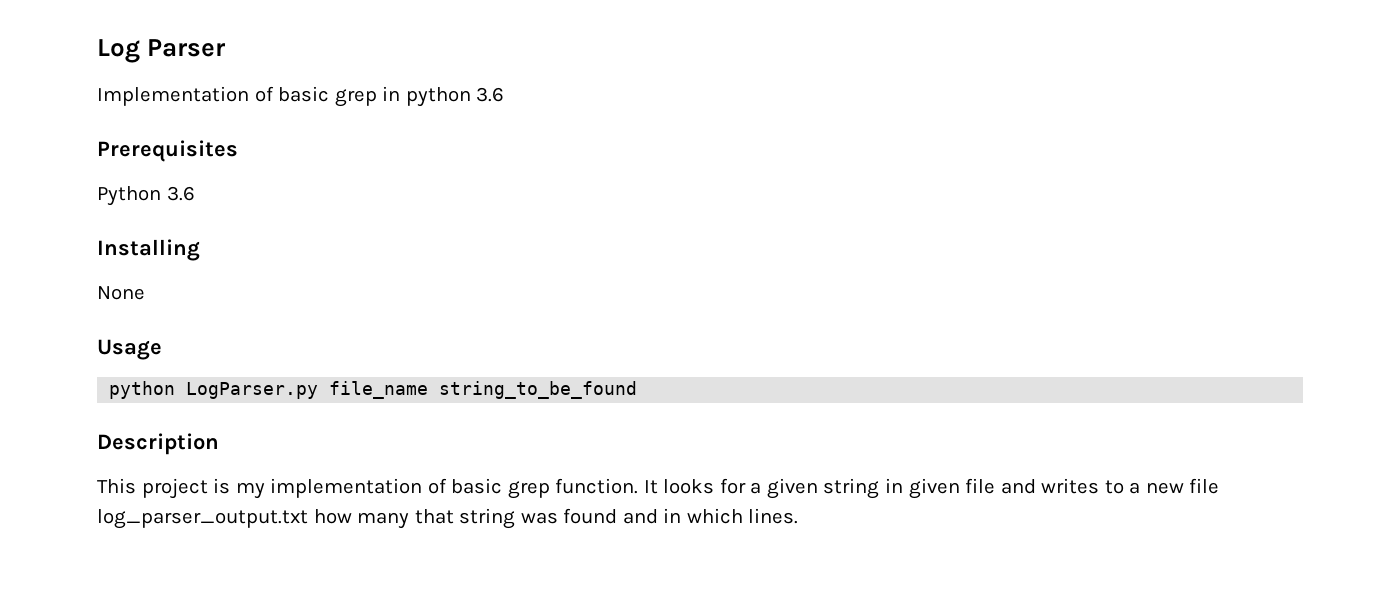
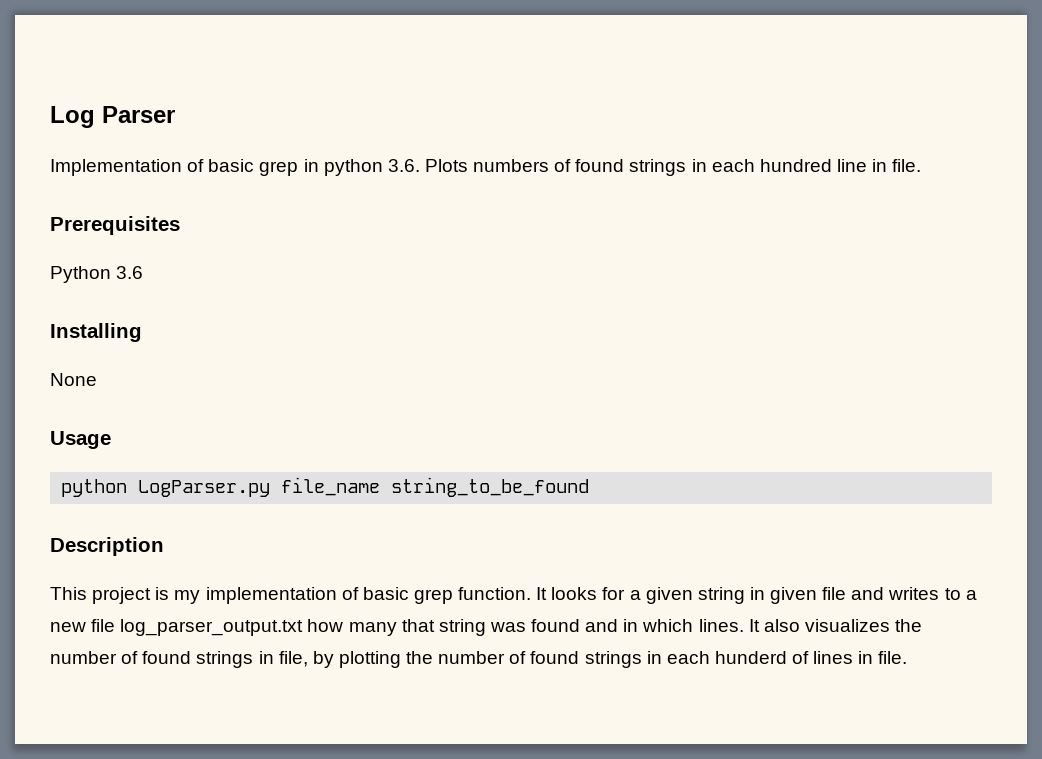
[476,87,505,102] 3.6 -> [387,159,922,176] 3.6. Plots numbers of found strings in each hundred line in file.
(799, 516) none -> [748,619,923,632] [50,651,908,668] It also visualizes the number of found strings in file, by plotting the number of found strings in each hunderd of lines in file.

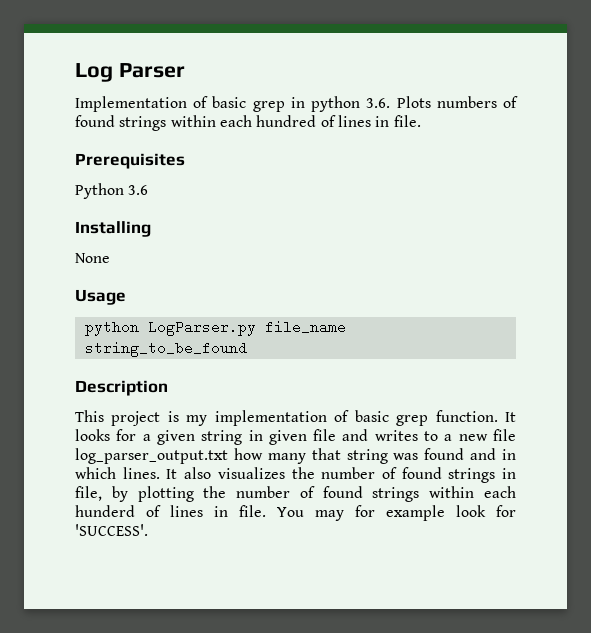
[691,159,707,172] in -> [170,115,216,127] within
[836,159,867,172] line -> [320,115,371,127] of lines
[646,651,662,664] in -> [429,486,475,498] within
(908, 657) none -> [277,505,516,521] [75,524,148,536] You may for example look for 'SUCCESS'.

